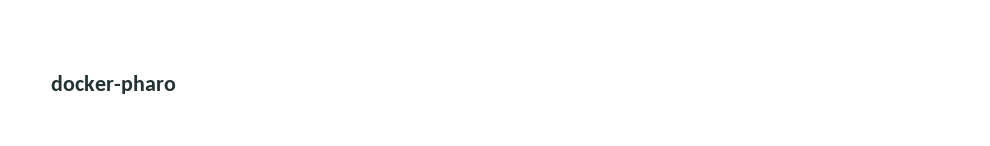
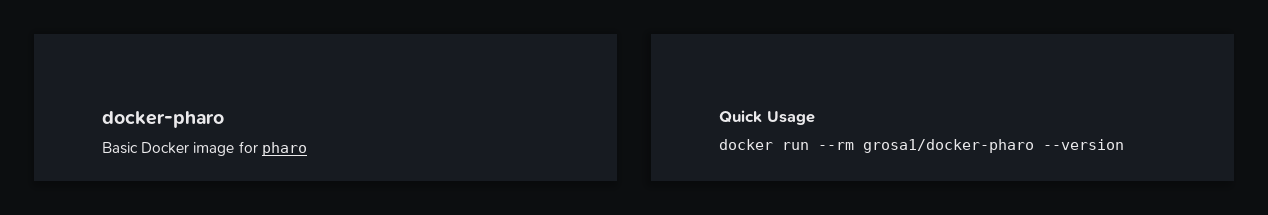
(176, 84) none -> [102,141,307,156] [719,110,815,125] [719,139,1124,153] // Basic Docker image for pharo // Quick Usage // docker run --rm grosa1/docker-pharo --version

